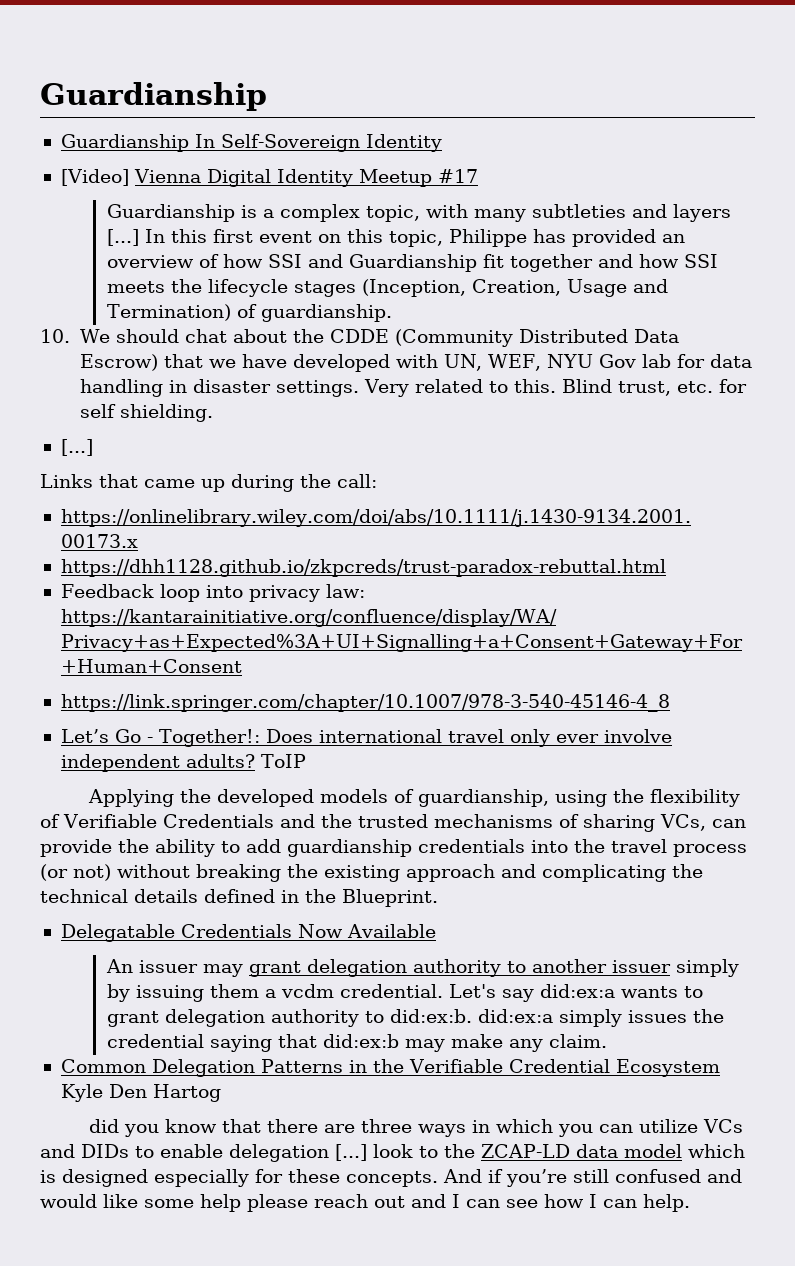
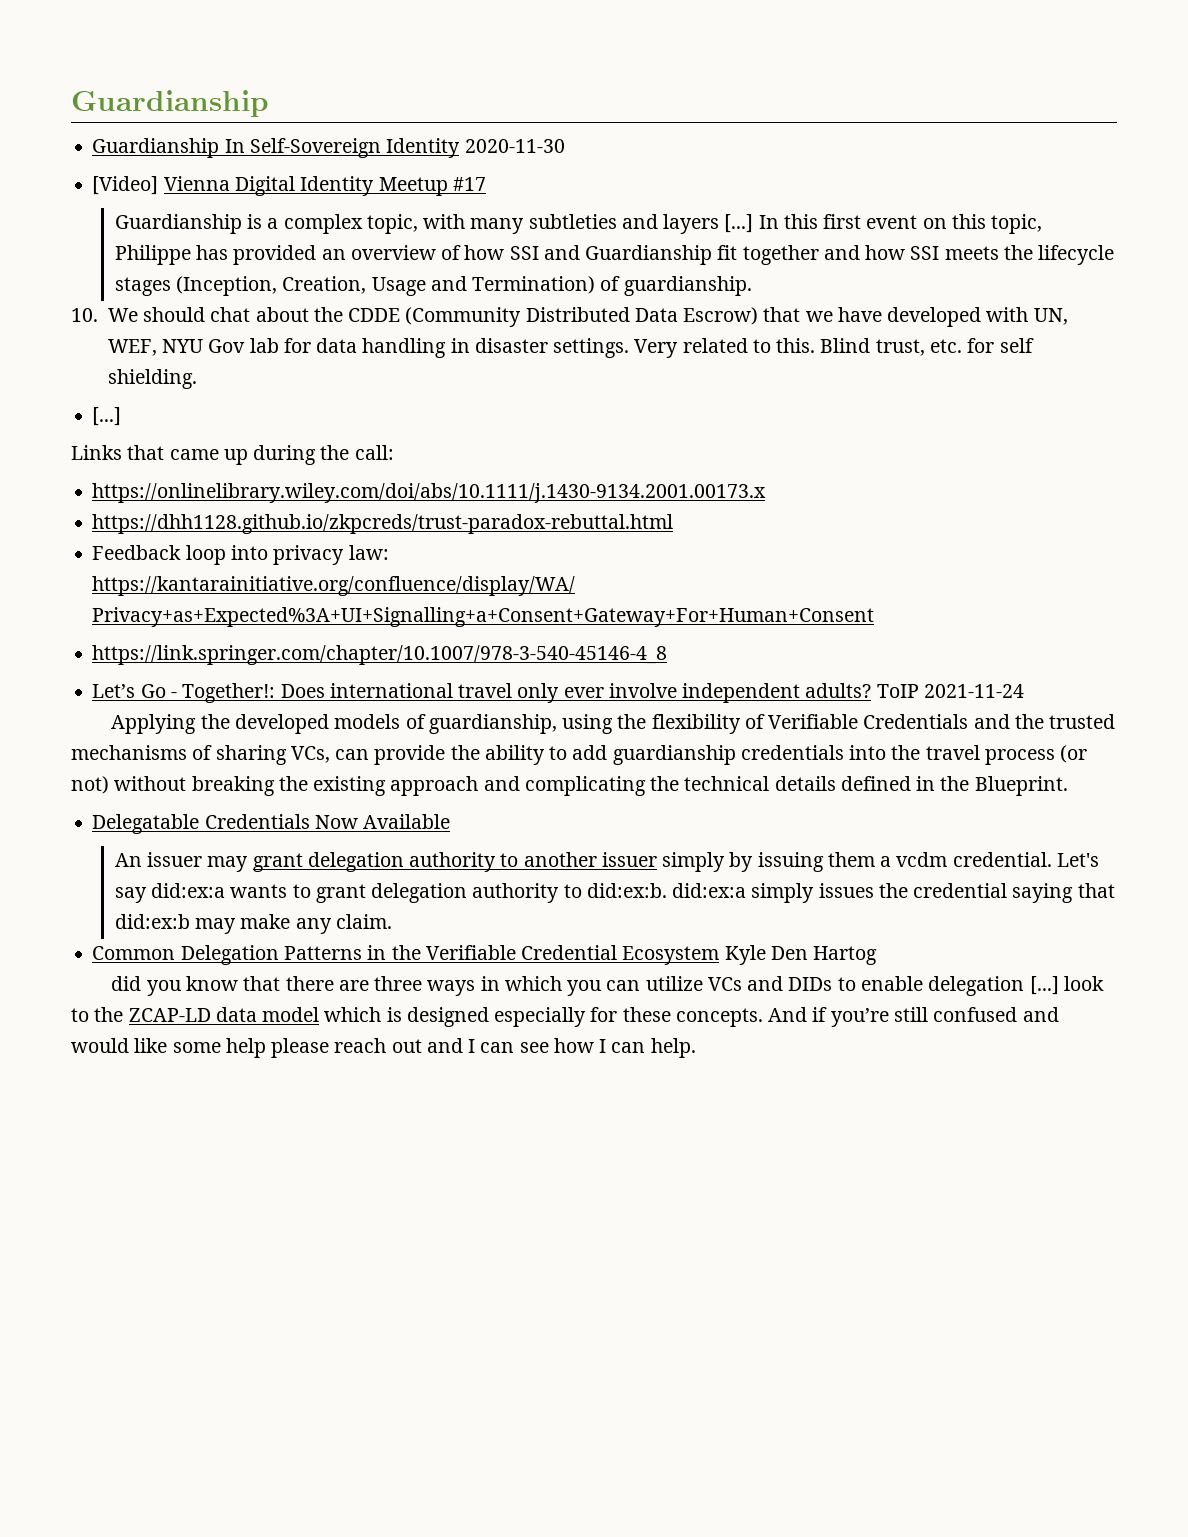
(442, 143) none -> [464,139,565,153] 2020-11-30
(306, 761) none -> [923,684,1024,698] 2021-11-24

